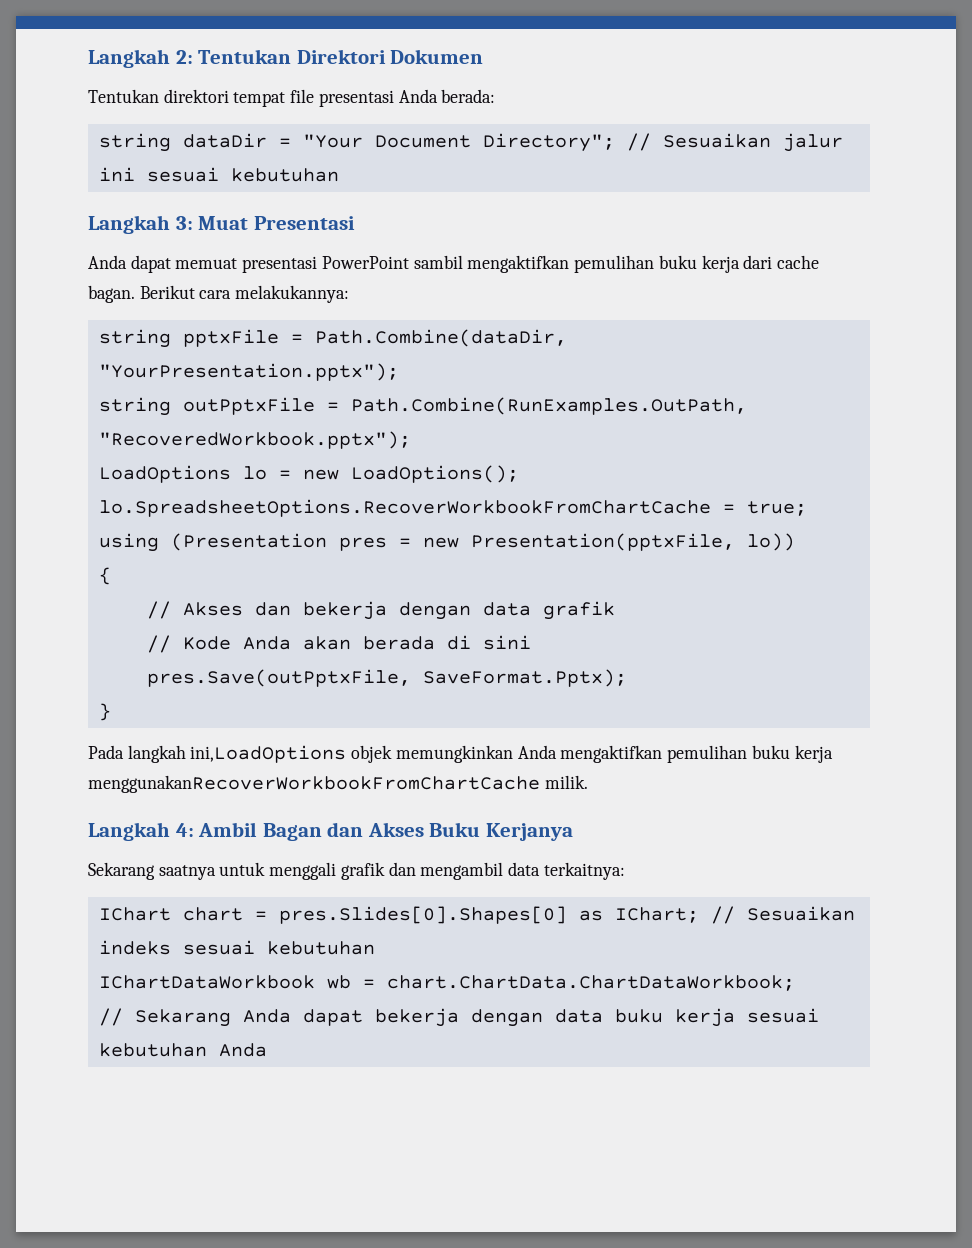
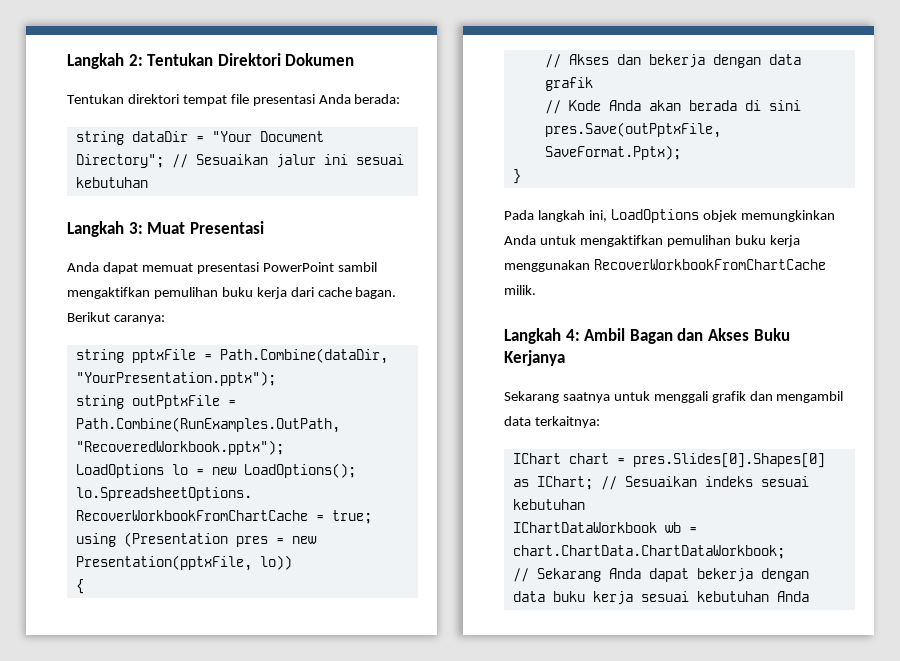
[199,285,350,303] cara melakukannya: -> [113,315,165,324] caranya:
[190,745,347,763] ini,LoadOptions -> [588,209,699,223] ini, LoadOptions
[560,745,833,763] [88,775,540,793] mengaktifkan pemulihan buku kerja menggunakanRecoverWorkbookFromChartCache -> [539,235,800,247] [504,259,826,272] untuk mengaktifkan pemulihan buku kerja menggunakan RecoverWorkbookFromChartCache

